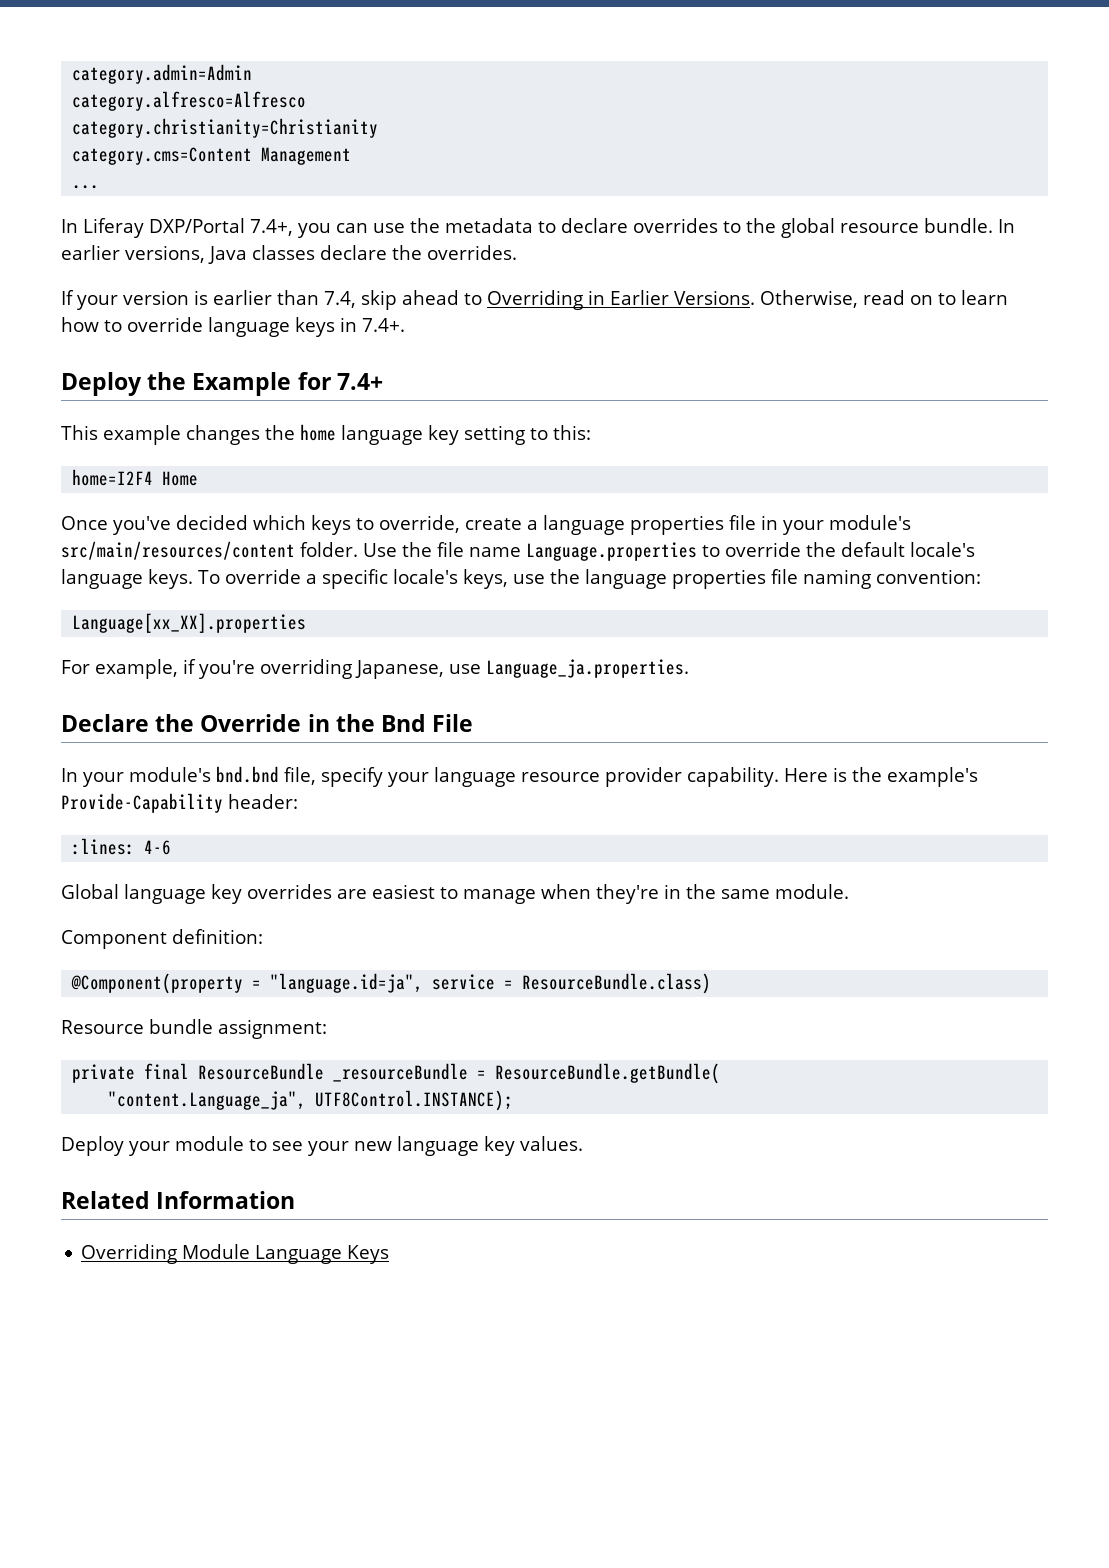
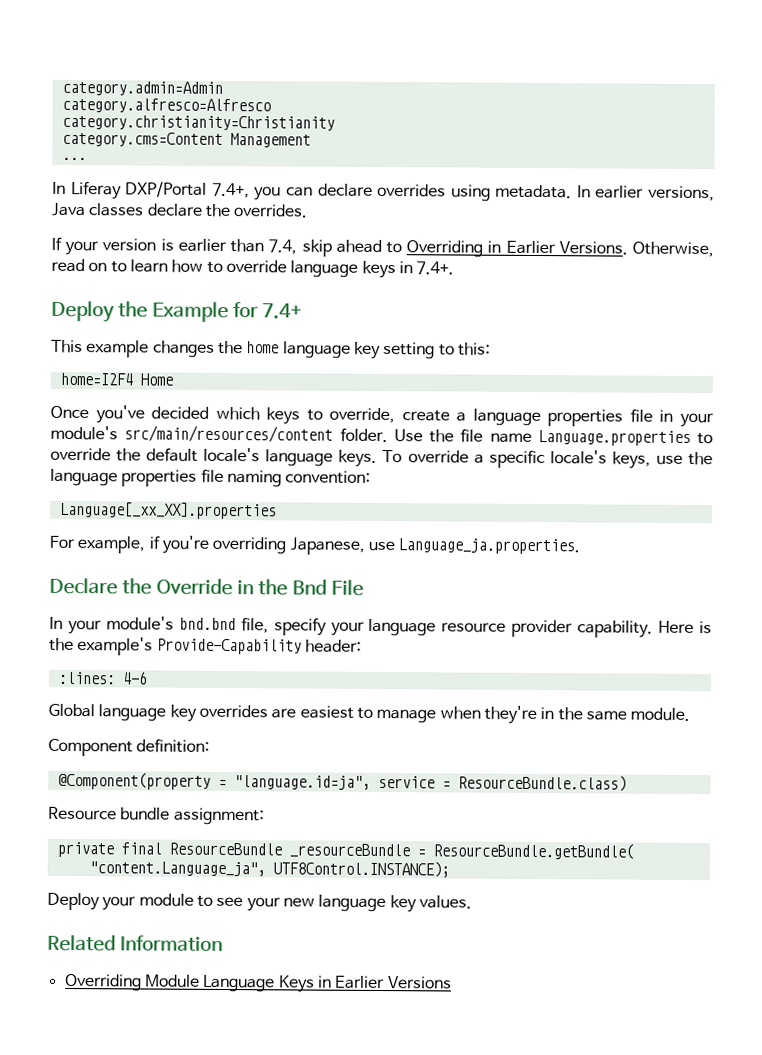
[373,218,993,238] use the metadata to declare overrides to the global resource bundle. -> [317,183,573,202] declare overrides using metadata.
[72,613,307,633] Language[xx_XX].properties -> [59,501,277,520] Language[_xx_XX].properties
(390, 1254) none -> [317,975,452,990] in Earlier Versions

